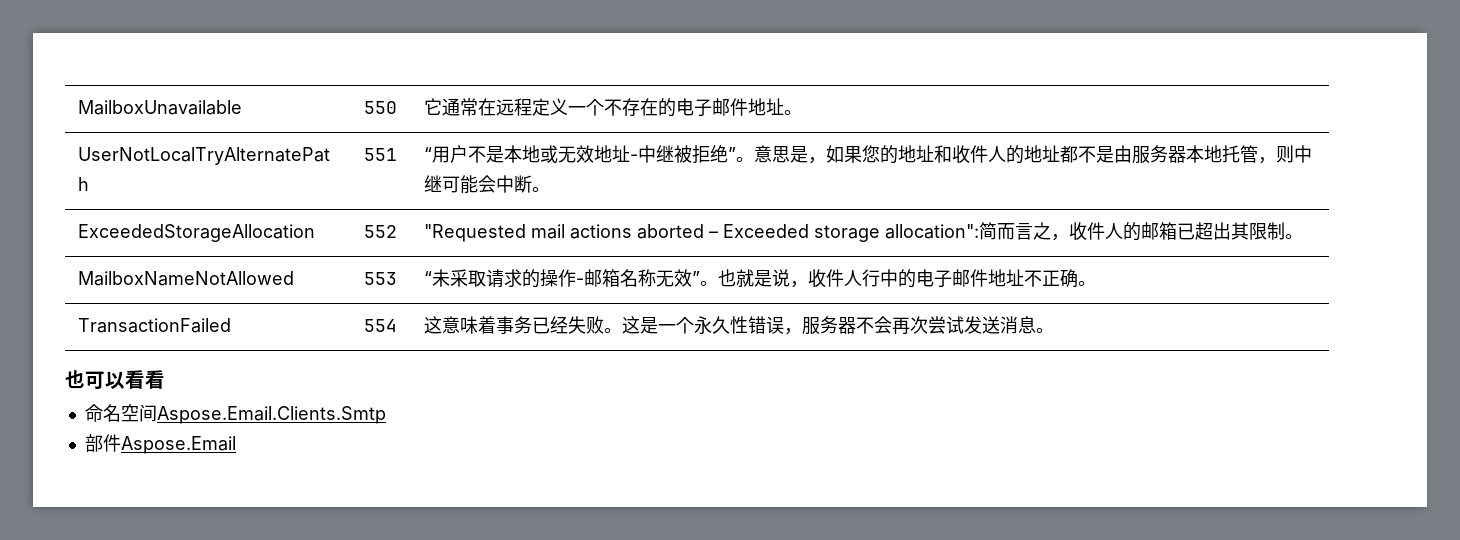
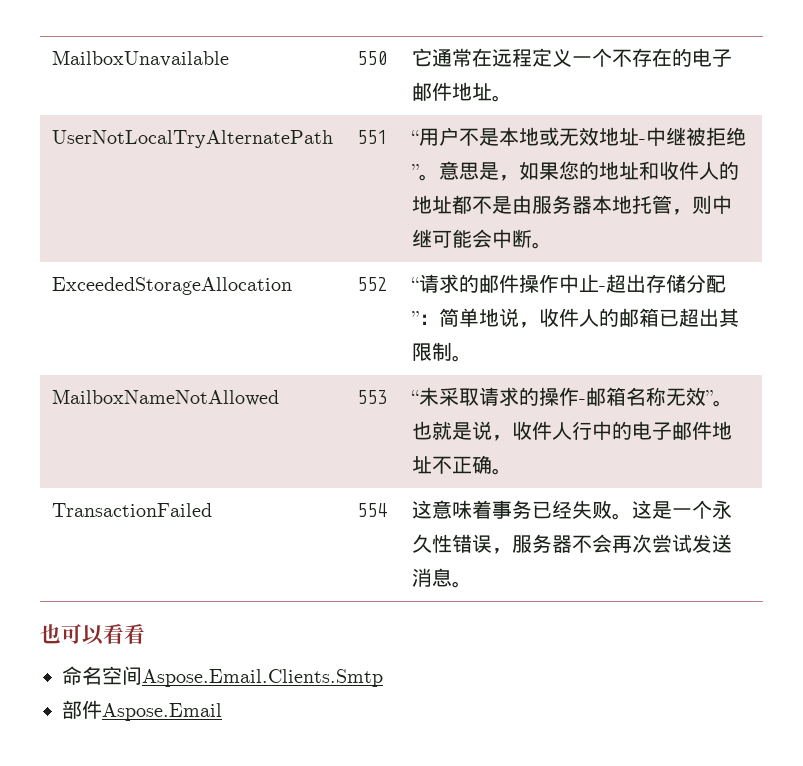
[424,222,1052,242] "Requested mail actions aborted – Exceeded storage allocation":简而言之 -> [410,274,726,293] [411,308,519,327] “请求的邮件操作中止-超出存储分配”：简单地说

